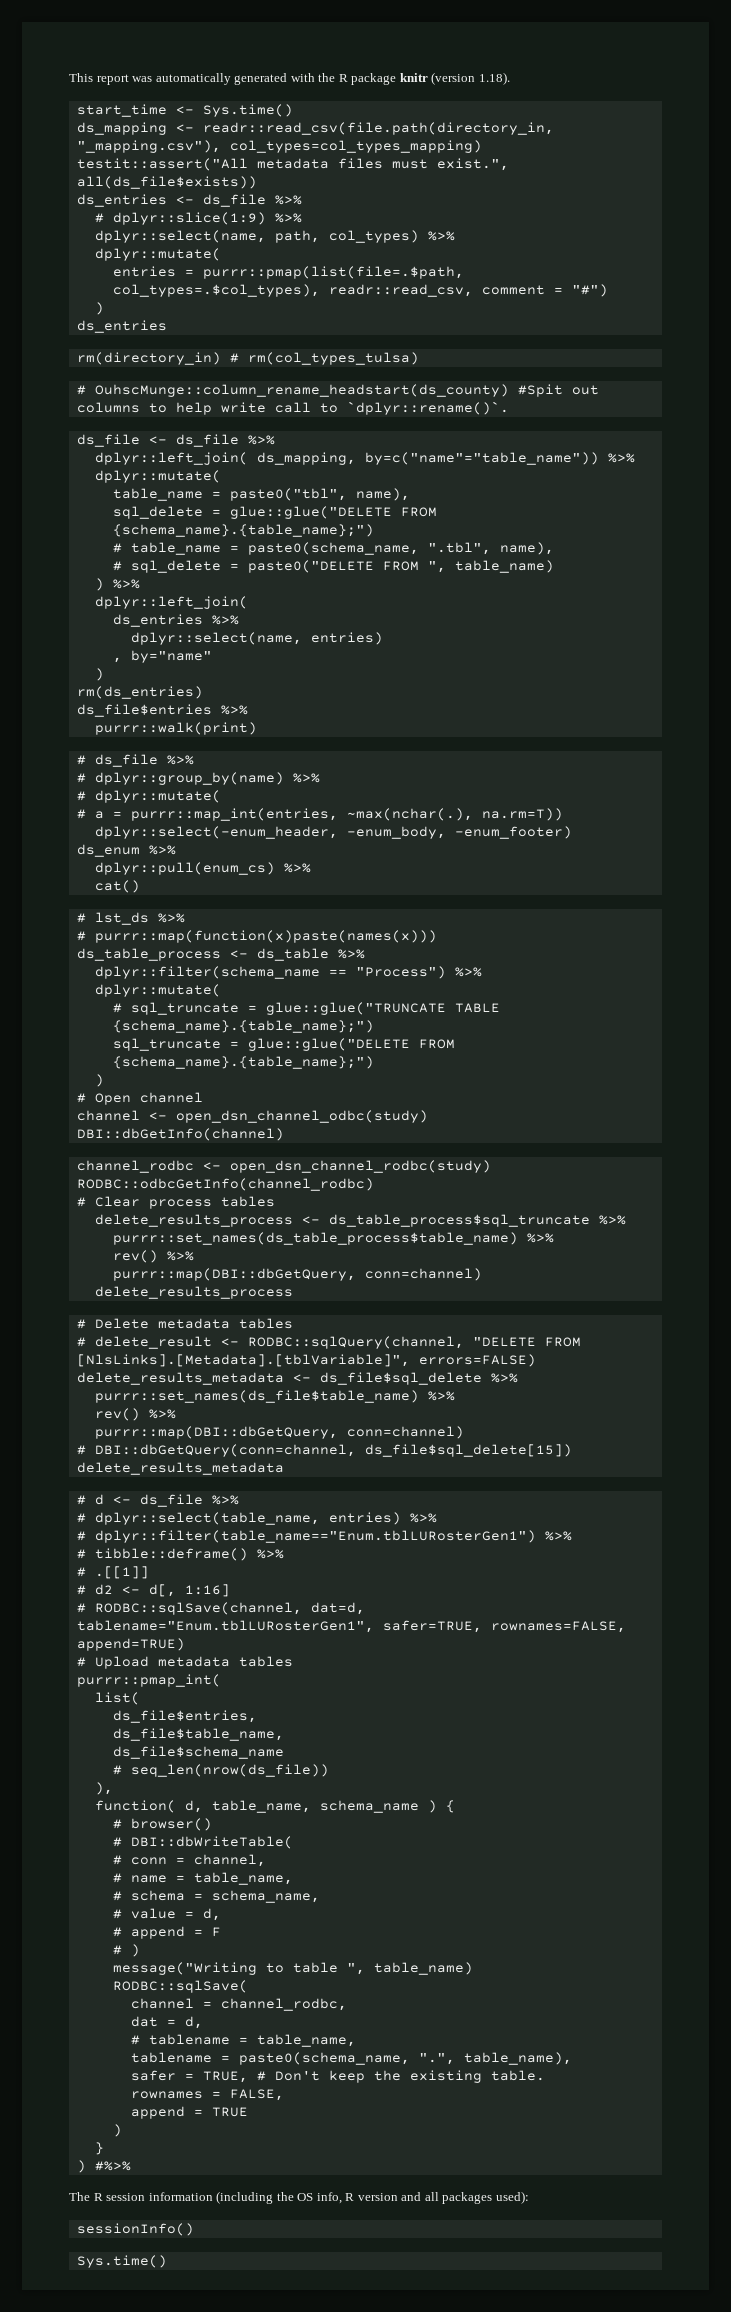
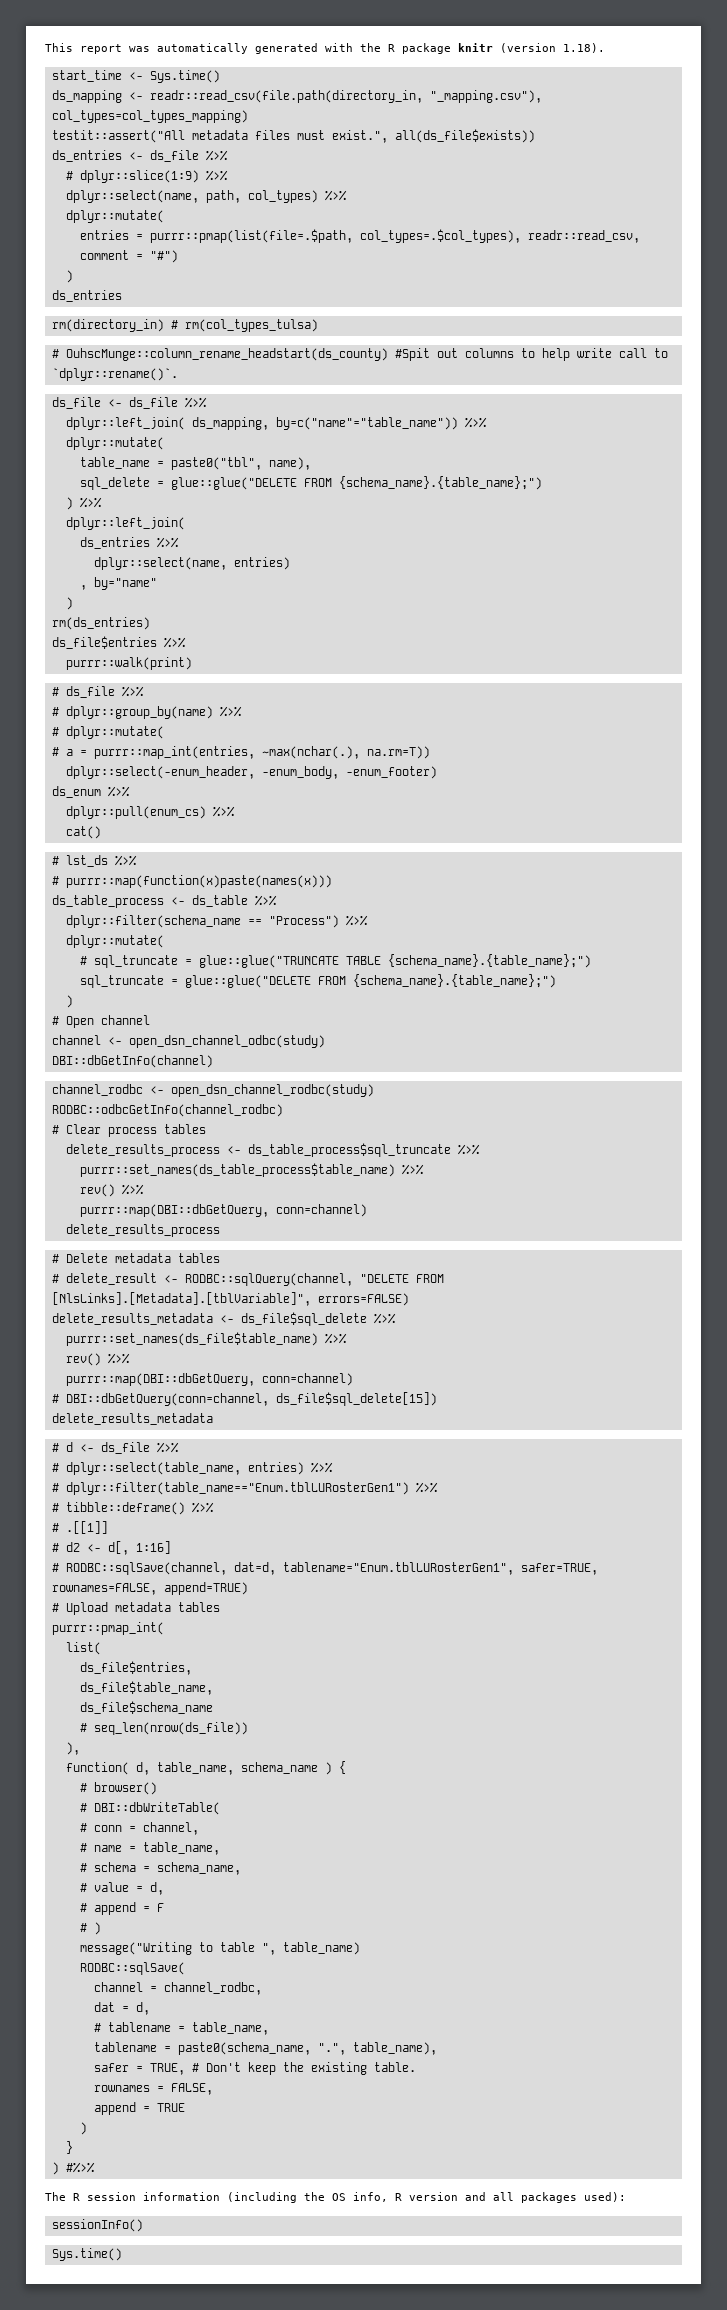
[112,542,554,555] [112,560,554,573] // # table_name = paste0(schema_name, ".tbl", name), // # sql_delete = paste0("DELETE FROM ", table_name) -> (542, 483) none

